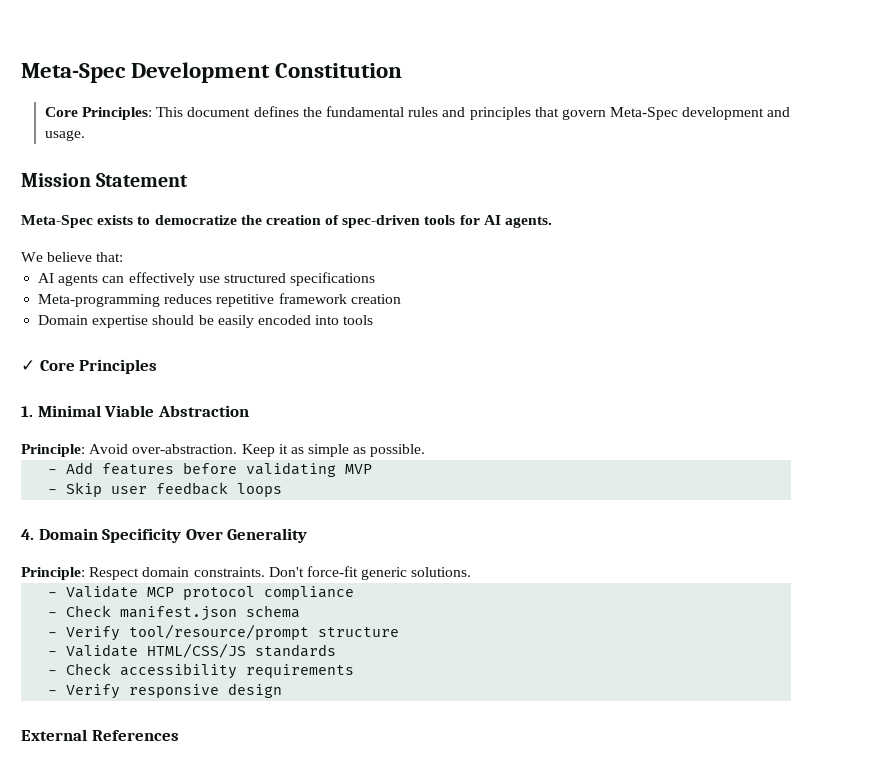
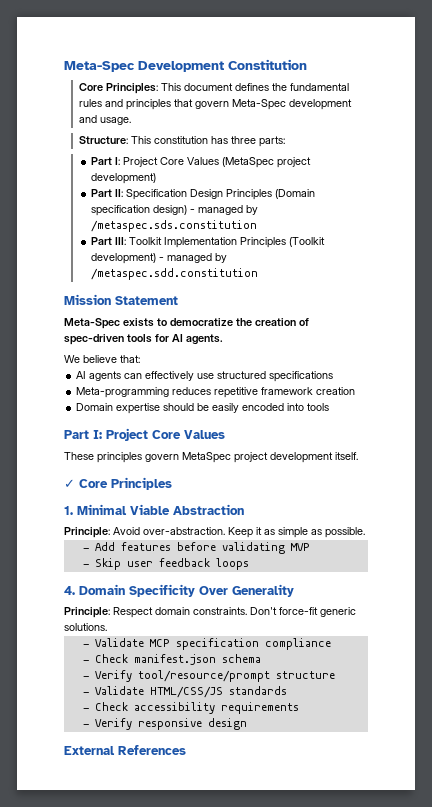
(85, 135) none -> [79,136,286,147] [91,157,312,168] [91,173,157,184] [91,189,316,200] [91,205,259,216] [91,220,258,232] [91,237,326,248] [91,253,228,264] [91,268,259,280] // Structure: This constitution has three parts: // Part I: Project Core Values (MetaSpec project development) // Part II: Specification Design Principles (Domain specification design) - managed by /metaspec.sds.constitution // Part III: Toolkit Implementation Principles (Toolkit development) - managed by /metaspec.sdd.constitution
(374, 320) none -> [64,428,225,441] [64,452,358,463] // Part I: Project Core Values // These principles govern MetaSpec project development itself.
[183,586,256,600] protocol -> [175,638,259,650] specification

